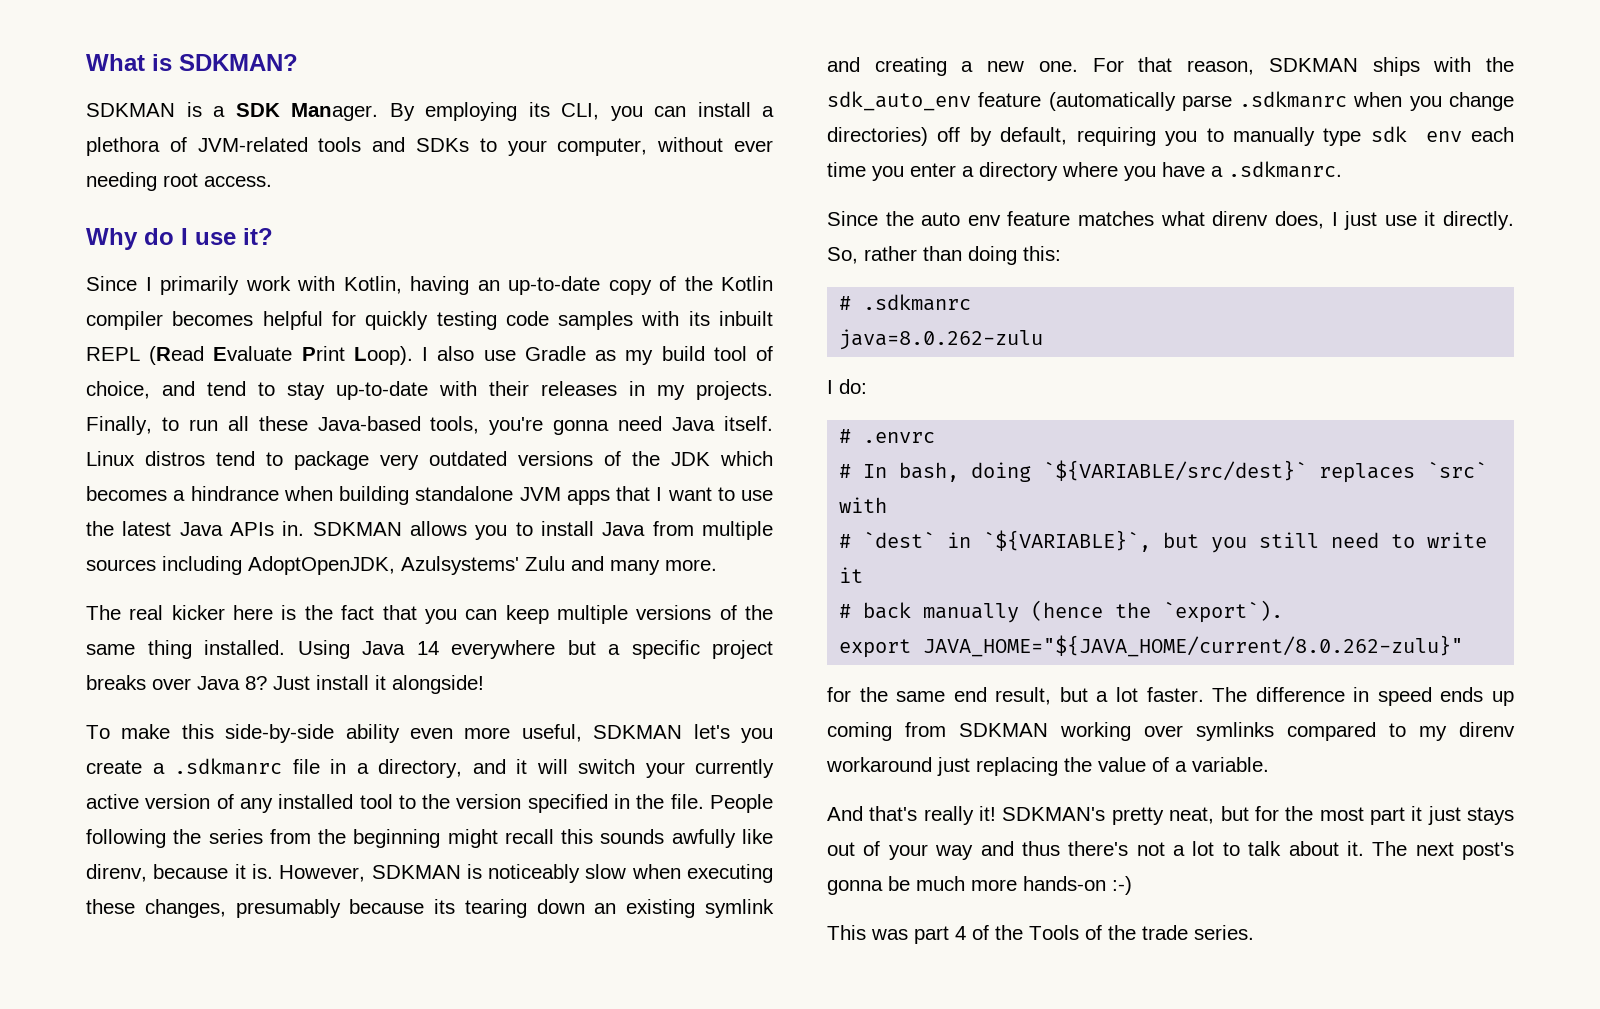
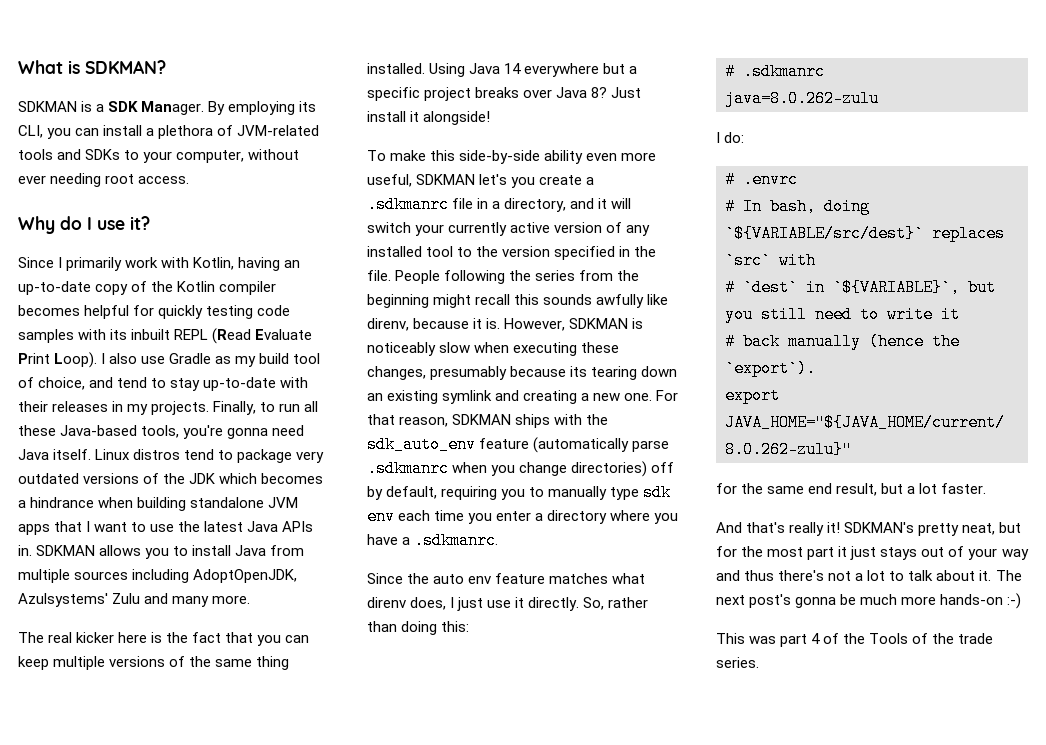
[1212,687,1514,706] [827,722,1515,741] [826,757,1269,776] The difference in speed ends up coming from SDKMAN working over symlinks compared to my direnv workaround just replacing the value of a variable. -> (987, 488) none

